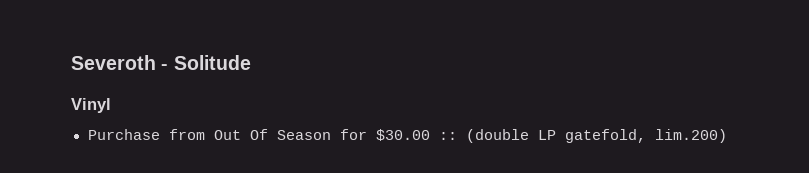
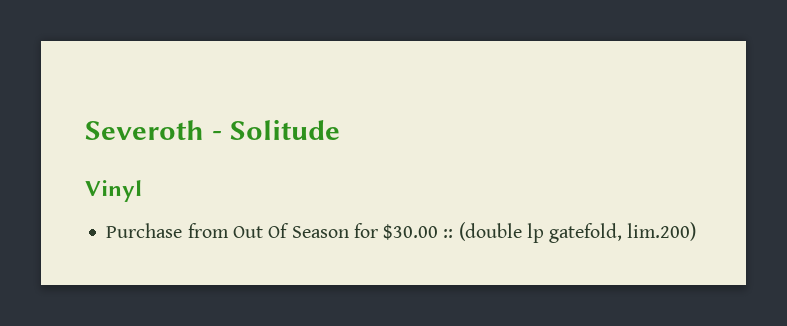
[537,130,556,140] LP -> [526,223,544,243] lp

